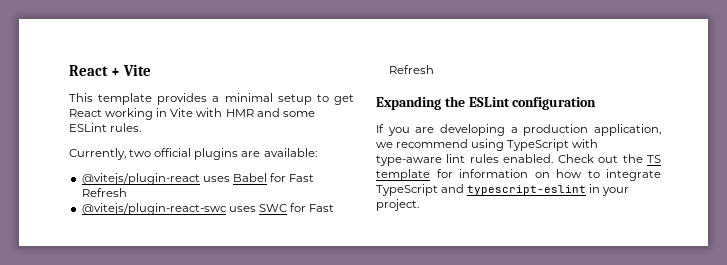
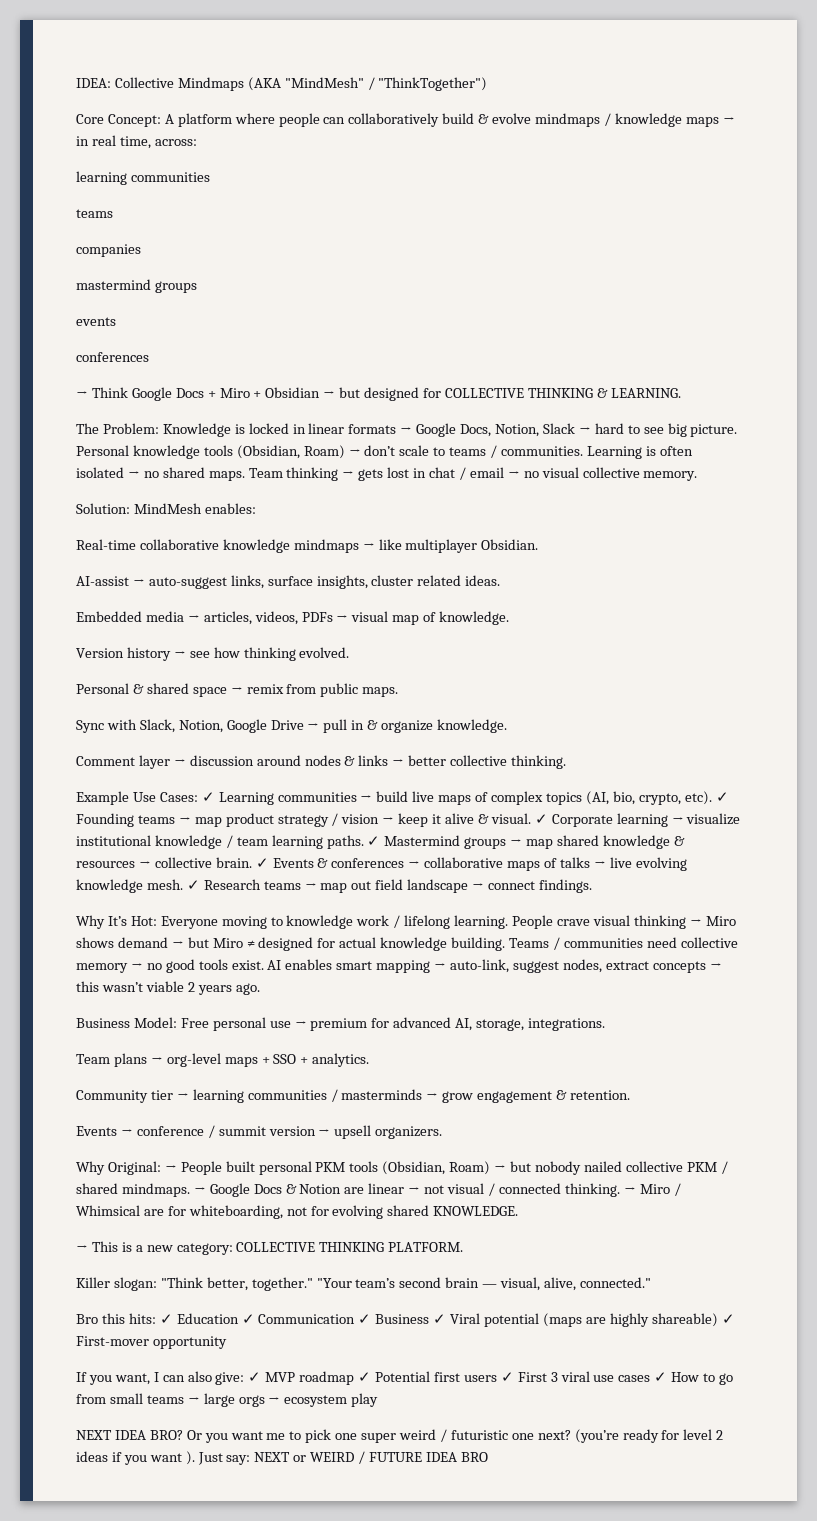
[69,64,152,76] [69,93,354,105] [69,108,315,120] [69,123,142,132] [69,148,317,160] [81,173,315,185] [81,188,127,197] [81,203,335,215] [388,65,434,74] [376,96,597,110] [376,124,661,136] [376,139,599,151] [376,154,661,166] [376,169,661,181] [376,184,630,196] [376,199,419,211] React + Vite // This template provides a minimal setup to get React working in Vite with HMR and some ESLint rules. // Currently, two official plugins are available: // @vitejs/plugin-react uses Babel for Fast Refresh // @vitejs/plugin-react-swc uses SWC for Fast Refresh // Expanding the ESLint configuration // If you are developing a production application, we recommend using TypeScript with type-aware lint rules enabled. Check out the TS template for information on how to integrate TypeScript and typescript-eslint in your project. -> [76,77,488,91] [76,113,735,127] [76,135,197,149] [76,171,210,185] [76,209,113,218] [76,244,141,257] [76,279,197,293] [76,317,116,326] [76,352,149,362] [76,387,681,401] [76,423,738,437] [76,445,693,459] [76,467,698,481] [76,503,256,514] [76,539,539,553] [76,575,501,589] [76,611,510,625] [76,647,350,661] [76,683,399,697] [76,719,508,733] [76,755,567,769] [76,791,729,805] [76,813,741,827] [76,835,685,849] [76,857,687,871] [76,879,592,893] [76,915,736,929] [76,937,738,951] [76,959,722,973] [76,981,260,995] [76,1017,606,1031] [76,1053,370,1067] [76,1089,631,1103] [76,1125,443,1139] [76,1161,728,1175] [76,1183,681,1197] [76,1205,519,1219] [76,1241,464,1255] [76,1277,651,1291] [76,1313,735,1327] [76,1336,227,1349] [76,1371,734,1385] [76,1393,379,1407] [76,1429,724,1443] [76,1451,488,1465] IDEA: Collective Mindmaps (AKA "MindMesh" / "ThinkTogether") // Core Concept: A platform where people can collaboratively build & evolve mindmaps / knowledge maps → in real time, across: // learning communities // teams // companies // mastermind groups // events // conferences // → Think Google Docs + Miro + Obsidian → but designed for COLLECTIVE THINKING & LEARNING. // The Problem: Knowledge is locked in linear formats → Google Docs, Notion, Slack → hard to see big picture. Personal knowledge tools (Obsidian, Roam) → don’t scale to teams / communities. Learning is often isolated → no shared maps. Team thinking → gets lost in chat / email → no visual collective memory. // Solution: MindMesh enables: // Real-time collaborative knowledge mindmaps → like multiplayer Obsidian. // AI-assist → auto-suggest links, surface insights, cluster related ideas. // Embedded media → articles, videos, PDFs → visual map of knowledge. // Version history → see how thinking evolved. // Personal & shared space → remix from public maps. // Sync with Slack, Notion, Google Drive → pull in & organize knowledge. // Comment layer → discussion around nodes & links → better collective thinking. // Example Use Cases: ✓ Learning communities → build live maps of complex topics (AI, bio, crypto, etc). ✓ Founding teams → map product strategy / vision → keep it alive & visual. ✓ Corporate learning → visualize institutional knowledge / team learning paths. ✓ Mastermind groups → map shared knowledge & resources → collective brain. ✓ Events & conferences → collaborative maps of talks → live evolving knowledge mesh. ✓ Research teams → map out field landscape → connect findings. // Why It’s Hot: Everyone moving to knowledge work / lifelong learning. People crave visual thinking → Miro shows demand → but Miro ≠ designed for actual knowledge building. Teams / communities need collective memory → no good tools exist. AI enables smart mapping → auto-link, suggest nodes, extract concepts → this wasn’t viable 2 years ago. // Business Model: Free personal use → premium for advanced AI, storage, integrations. // Team plans → org-level maps + SSO + analytics. // Community tier → learning communities / masterminds → grow engagement & retention. // Events → conference / summit version → upsell organizers. // Why Original: → People built personal PKM tools (Obsidian, Roam) → but nobody nailed collective PKM / shared mindmaps. → Google Docs & Notion are linear → not visual / connected thinking. → Miro / Whimsical are for whiteboarding, not for evolving shared KNOWLEDGE. // → This is a new category: COLLECTIVE THINKING PLATFORM. // Killer slogan: "Think better, together." "Your team’s second brain — visual, alive, connected." // Bro this hits: ✓ Education ✓ Communication ✓ Business ✓ Viral potential (maps are highly shareable) ✓ First-mover opportunity // If you want, I can also give: ✓ MVP roadmap ✓ Potential first users ✓ First 3 viral use cases ✓ How to go from small teams → large orgs → ecosystem play // NEXT IDEA BRO? Or you want me to pick one super weird / futuristic one next? (you’re ready for level 2 ideas if you want ). Just say: NEXT or WEIRD / FUTURE IDEA BRO

